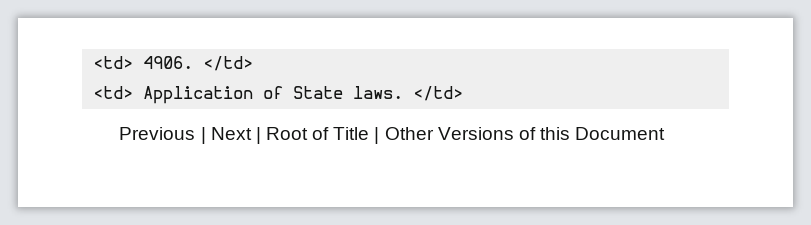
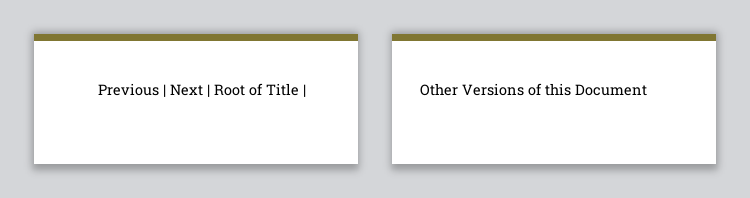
[93,56,254,71] [93,86,464,104] <td> 4906. </td> // <td> Application of State laws. </td> // -> (98, 89) none

